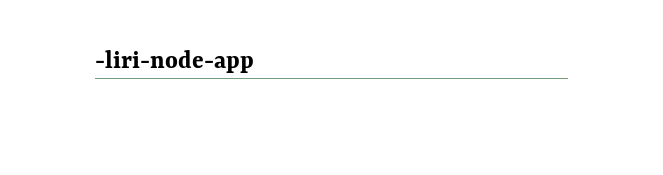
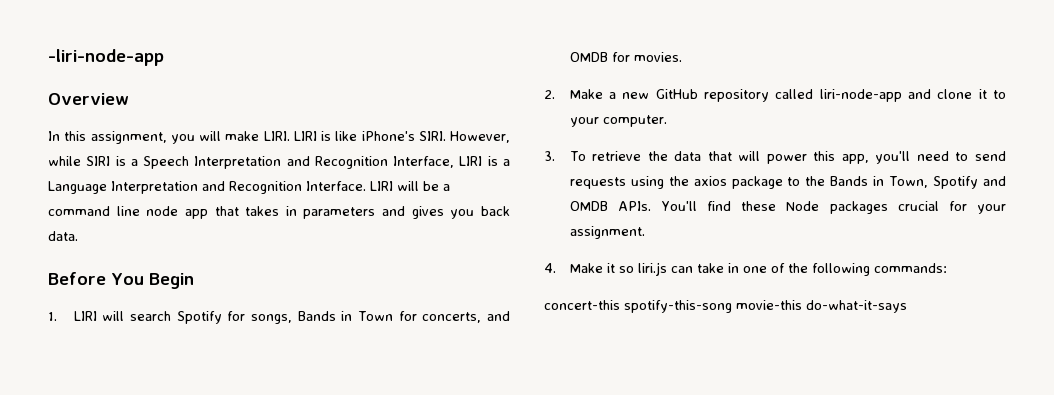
(254, 61) none -> [48,93,129,105] [48,131,510,144] [48,156,510,169] [48,181,450,194] [48,206,510,219] [48,231,78,241] [48,272,194,289] [48,311,510,324] [569,52,682,62] [544,89,1006,102] [569,115,667,127] [544,151,1007,164] [569,176,1006,189] [569,201,1006,214] [569,226,645,239] [544,262,947,276] [544,300,907,313] // Overview // In this assignment, you will make LIRI. LIRI is like iPhone's SIRI. However, while SIRI is a Speech Interpretation and Recognition Interface, LIRI is a Language Interpretation and Recognition Interface. LIRI will be a command line node app that takes in parameters and gives you back data. // Before You Begin // 1. LIRI will search Spotify for songs, Bands in Town for concerts, and OMDB for movies. // 2. Make a new GitHub repository called liri-node-app and clone it to your computer. // 3. To retrieve the data that will power this app, you'll need to send requests using the axios package to the Bands in Town, Spotify and OMDB APIs. You'll find these Node packages crucial for your assignment. // 4. Make it so liri.js can take in one of the following commands: // concert-this spotify-this-song movie-this do-what-it-says

